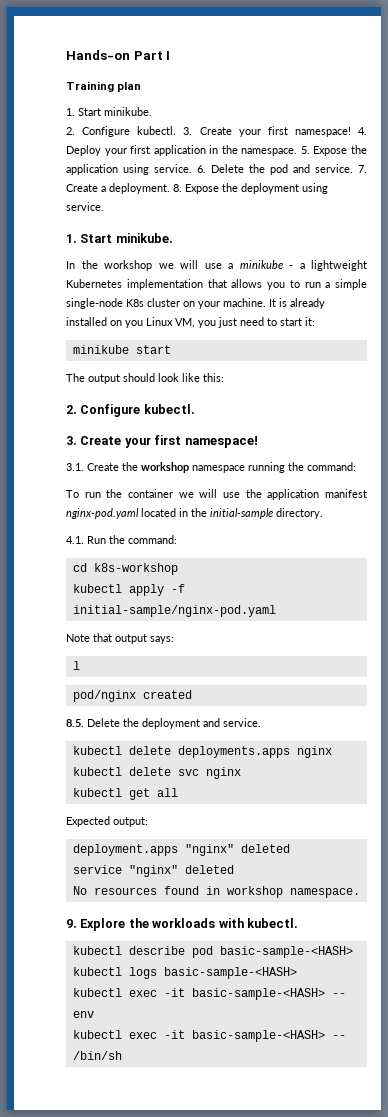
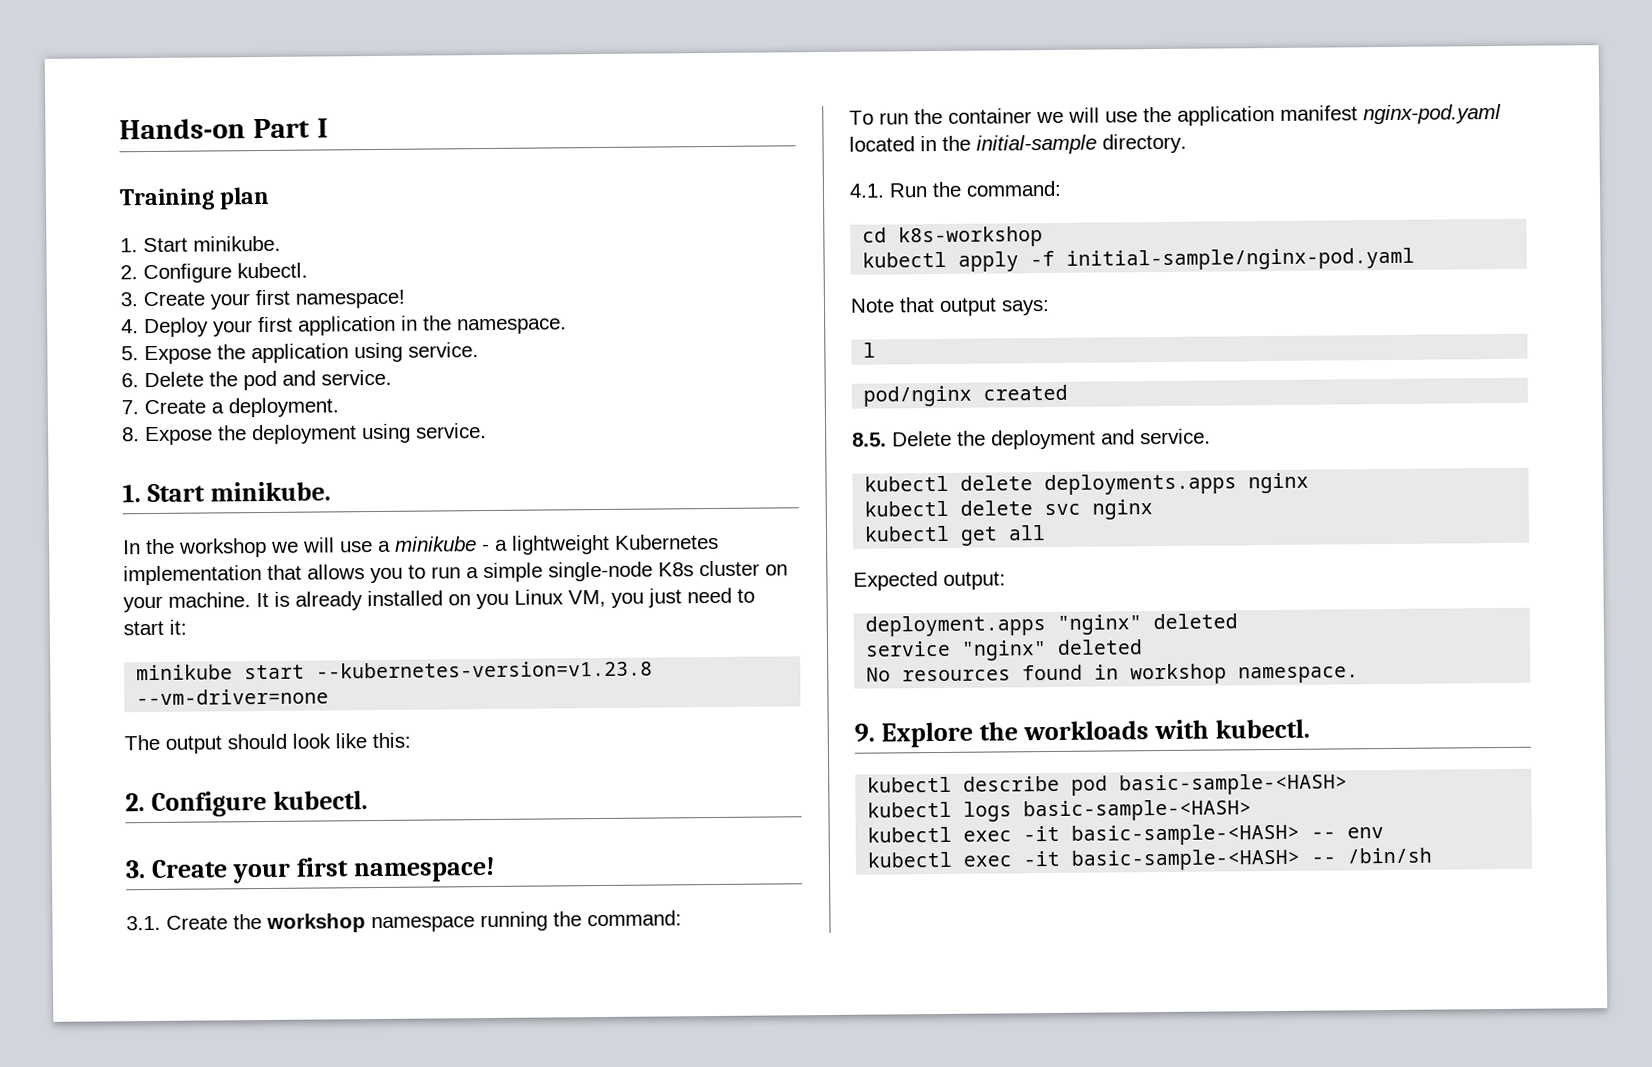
[183,126,351,137] 3. Create your first namespace! -> [120,289,405,310] // 3. Create your first namespace! //
(298, 152) none -> (567, 326) //
(192, 168) none -> (479, 350) //
(353, 168) none -> (392, 377) //
(170, 188) none -> (339, 407) //
(171, 349) none -> [316,660,654,679] [136,688,330,706] --kubernetes-version=v1.23.8 --vm-driver=none

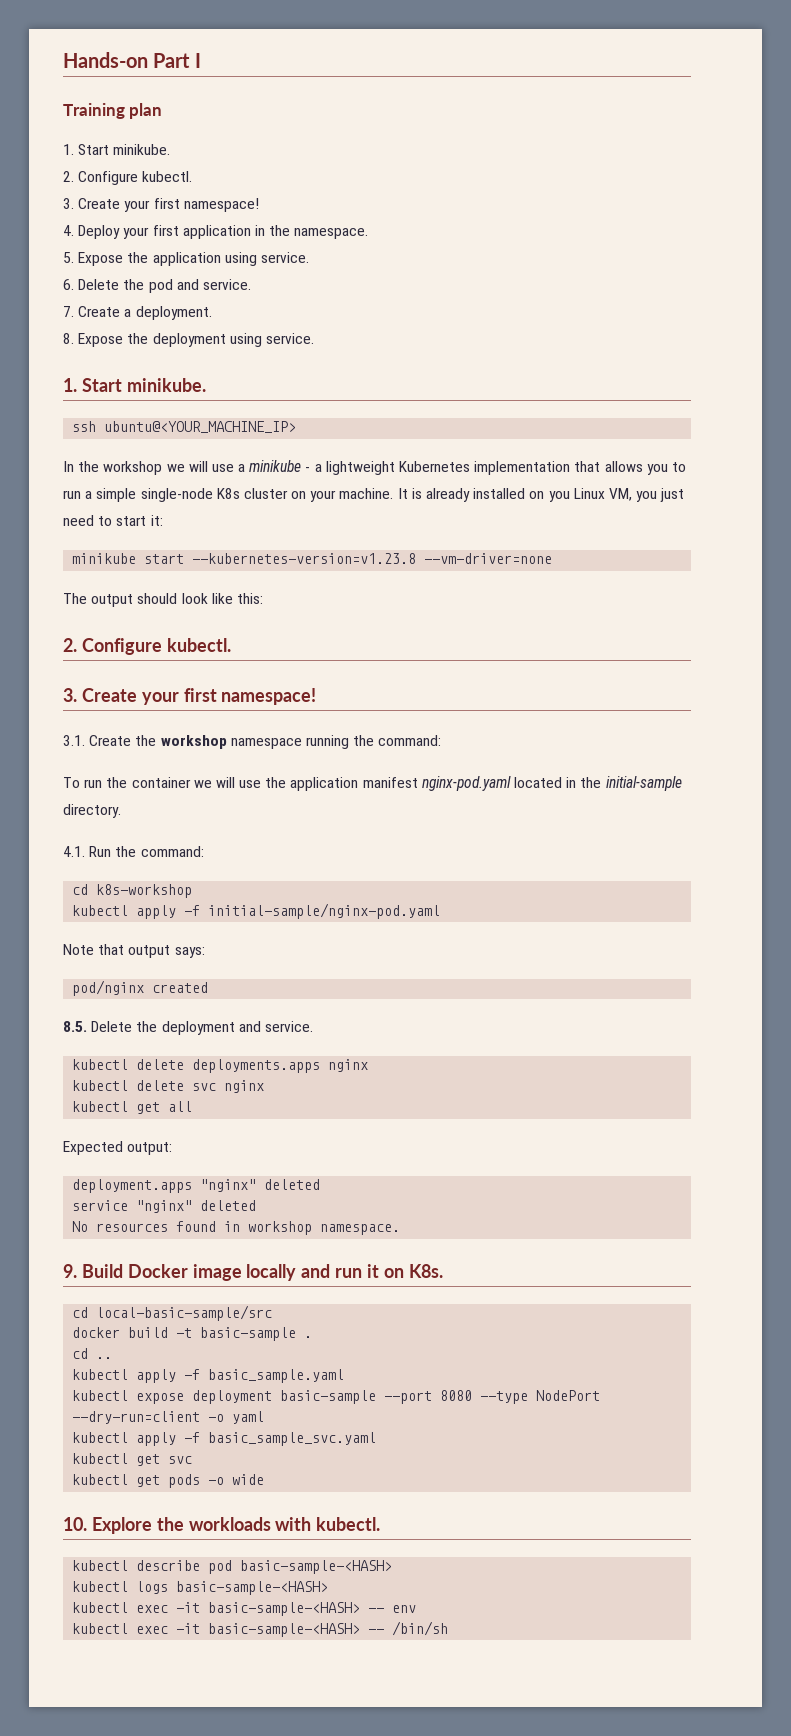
(332, 491) none -> [72,421,297,433] // ssh ubuntu@<YOUR_MACHINE_IP>
[863,342,877,358] // l -> (205, 952) none
(875, 732) none -> [81,1264,443,1281] [72,1305,273,1321] [72,1327,313,1341] [72,1348,113,1359] [72,1369,345,1383] [72,1390,601,1404] [72,1411,265,1424] [72,1432,377,1446] [72,1453,193,1466] [72,1474,265,1488] [63,1517,87,1531] Build Docker image locally and run it on K8s. // cd local-basic-sample/src // docker build -t basic-sample . // cd .. // kubectl apply -f basic_sample.yaml // kubectl expose deployment basic-sample --port 8080 --type NodePort --dry-run=client -o yaml // kubectl apply -f basic_sample_svc.yaml // kubectl get svc // kubectl get pods -o wide // 10.

